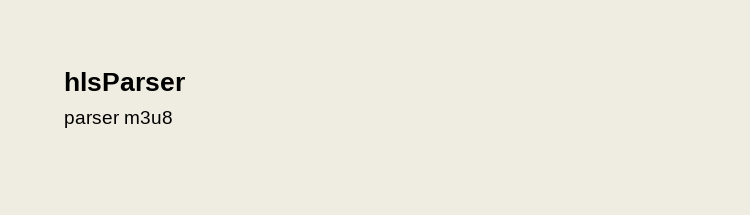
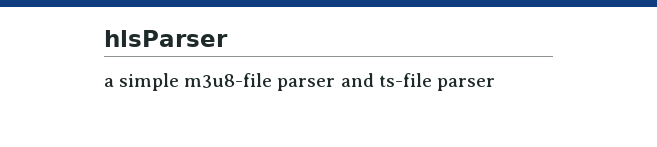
[64,111,174,128] parser m3u8 -> [104,73,495,91] a simple m3u8-file parser and ts-file parser

